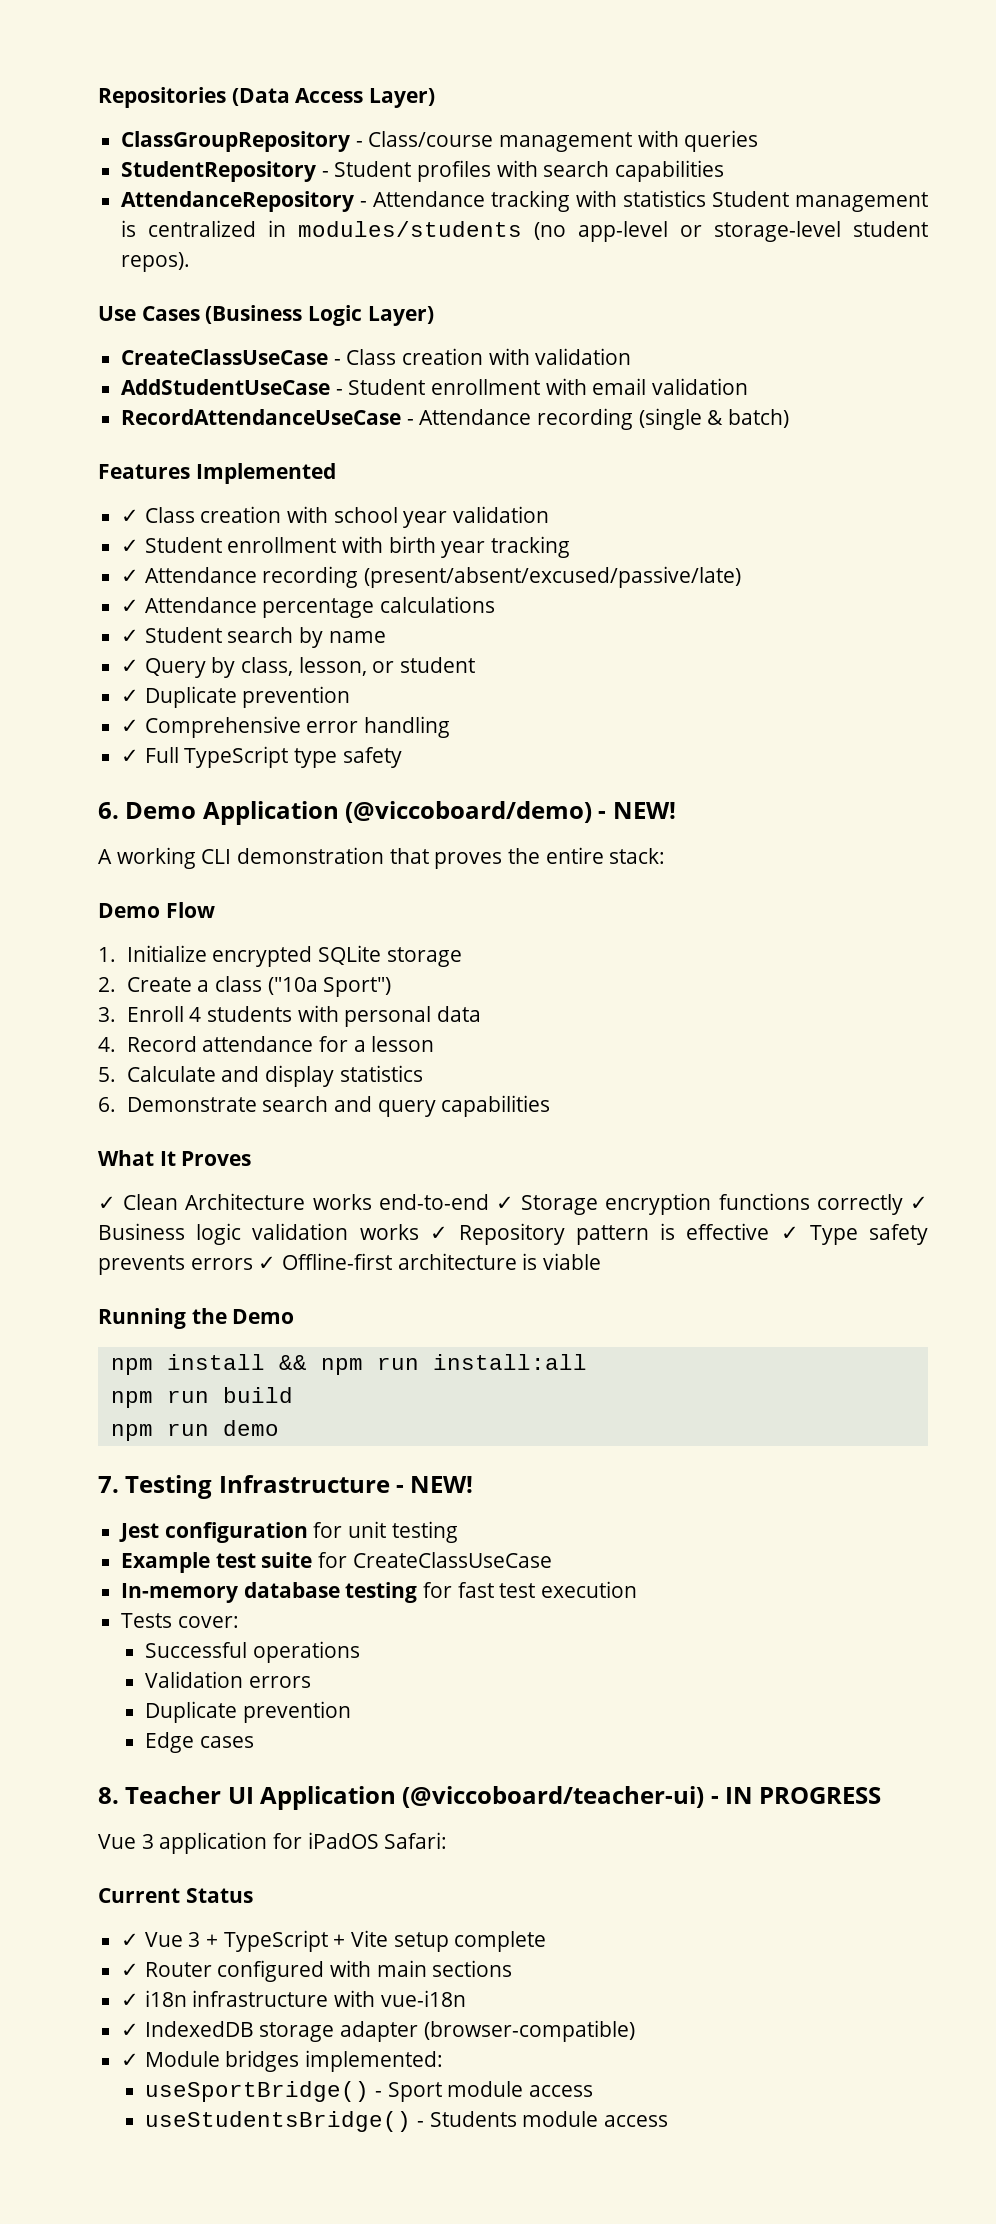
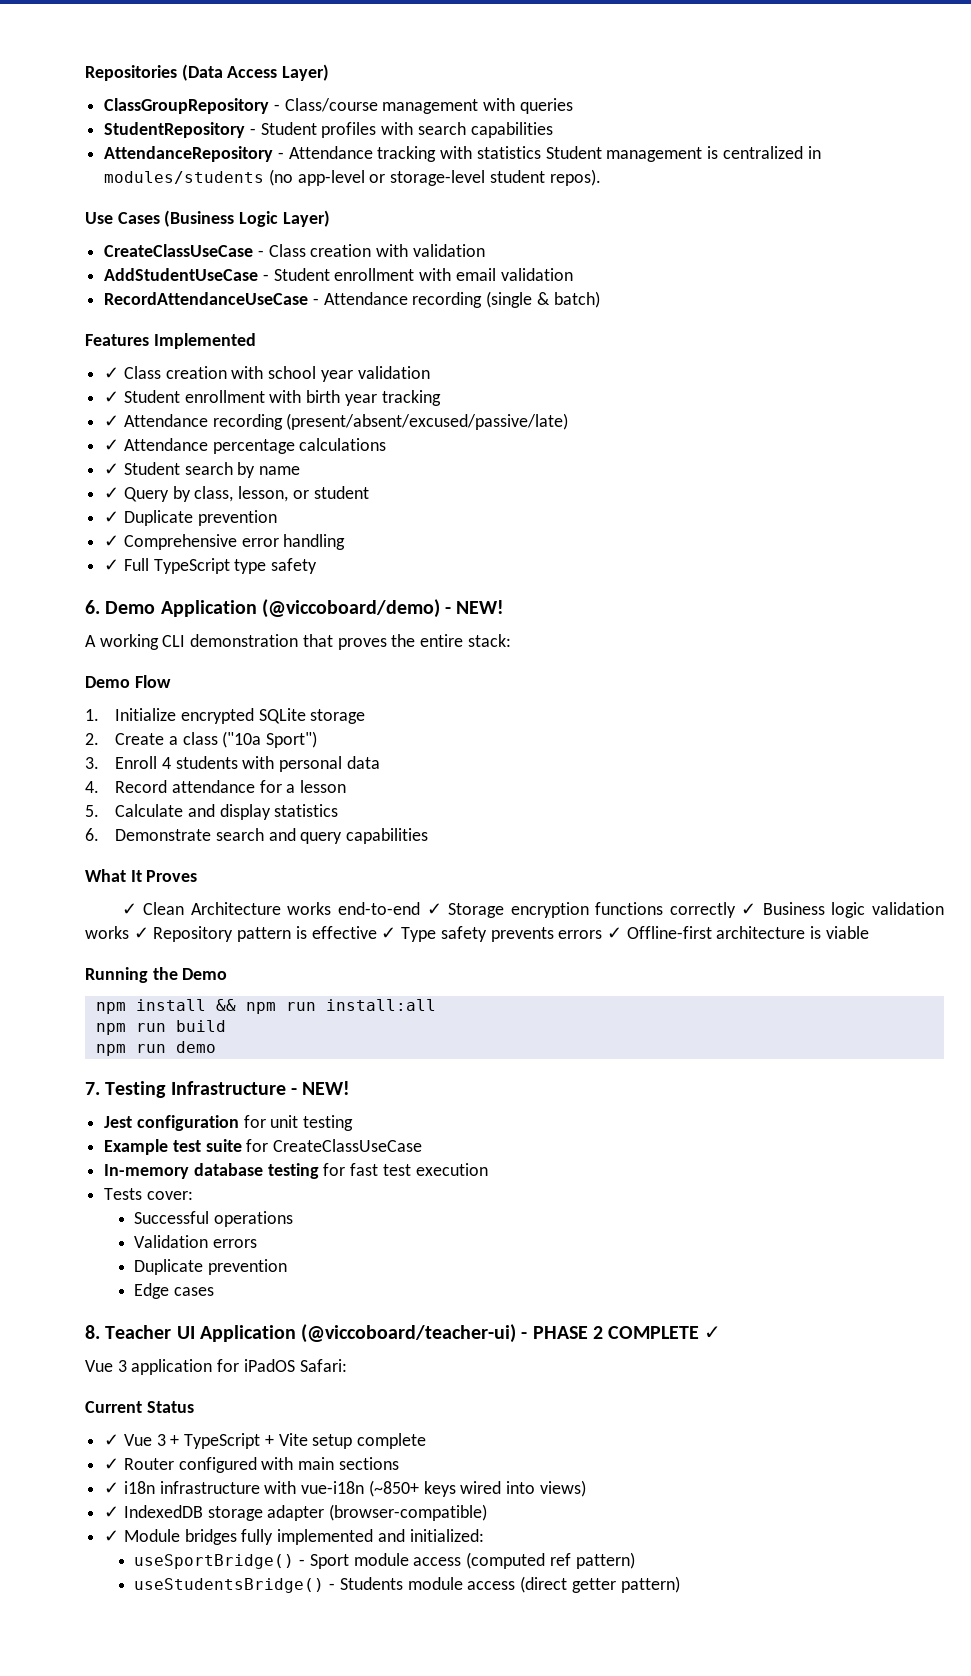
[725,1787,882,1804] IN PROGRESS -> [532,1326,722,1339] PHASE 2 COMPLETE ✓
(466, 1998) none -> [368,1480,586,1497] (~850+ keys wired into views)
[305,2050,444,2072] implemented: -> [241,1529,484,1545] fully implemented and initialized:
(594, 2091) none -> [466,1552,635,1569] (computed ref pattern)
(669, 2121) none -> [520,1576,680,1593] (direct getter pattern)

